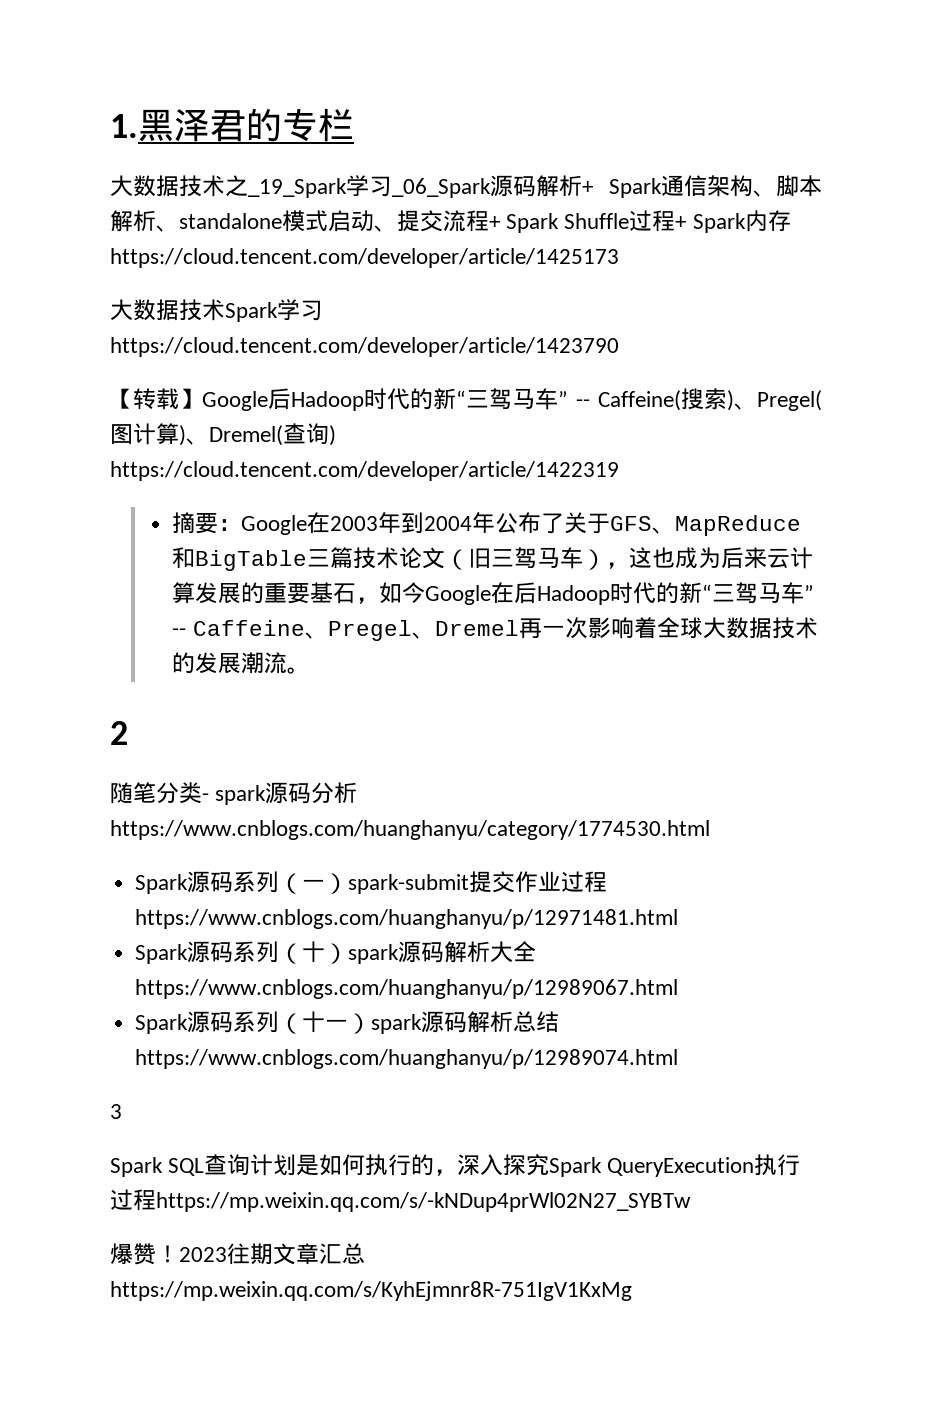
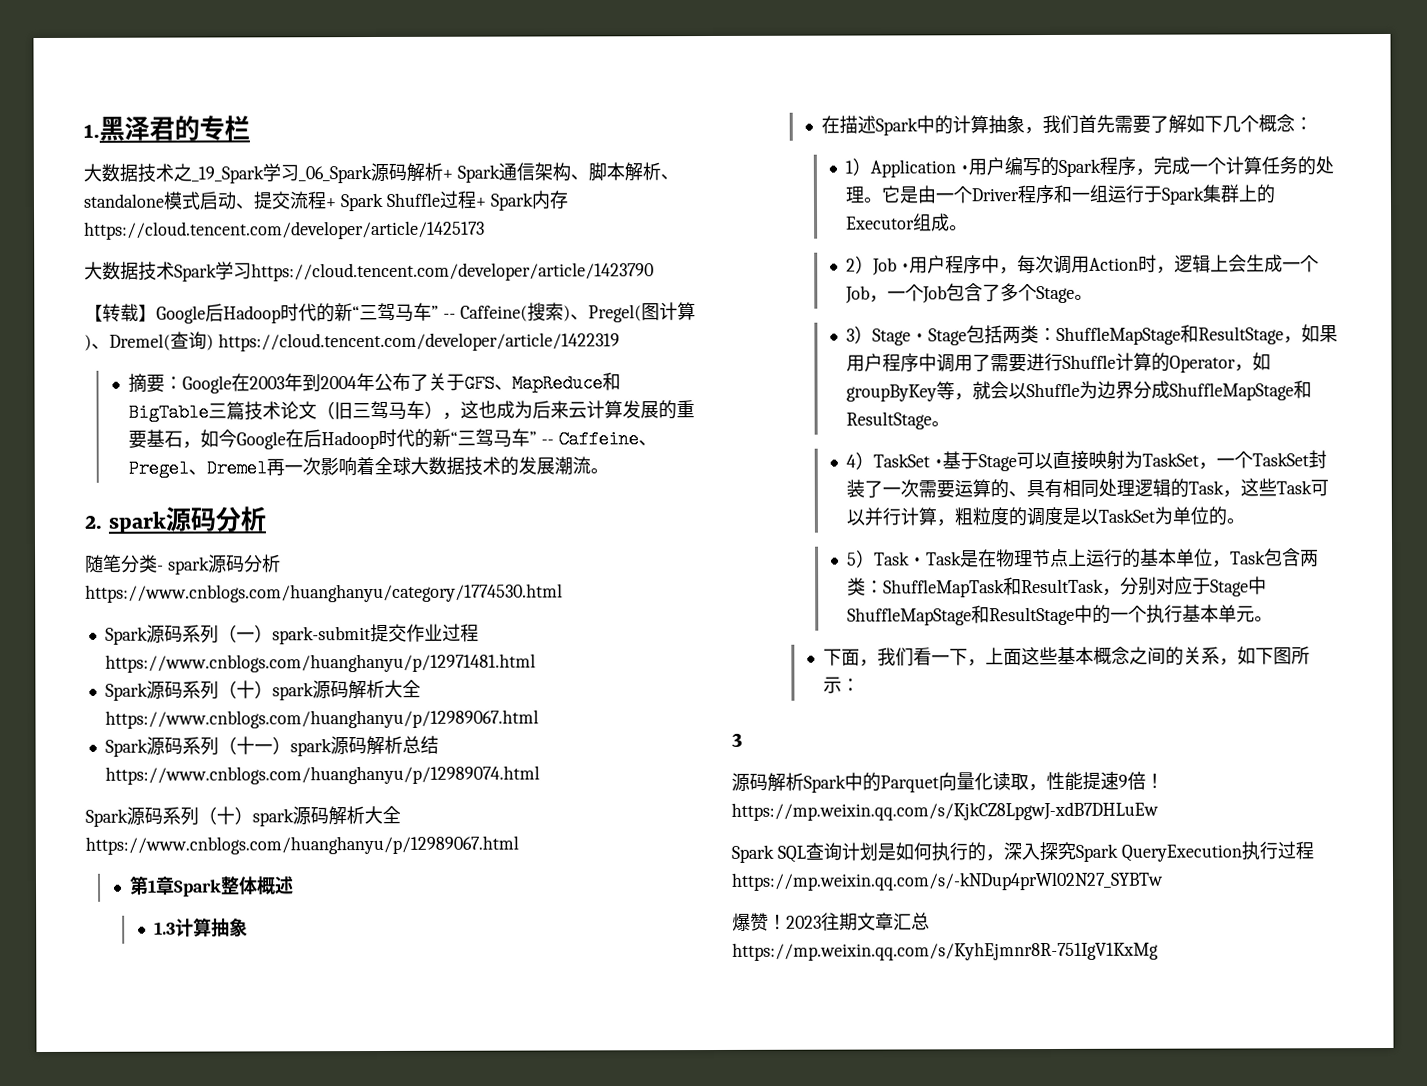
[110,721,128,745] 2 -> [84,506,266,534] 2. spark源码分析
[110,1104,122,1119] 3 -> [85,805,401,827] [85,835,519,855] [128,875,294,897] [154,917,249,937] [821,114,1314,136] [845,156,1335,178] [845,184,1276,205] [846,213,969,232] [846,254,1320,276] [845,283,1094,304] [846,324,1339,346] [846,352,1272,373] [846,380,1313,402] [846,411,951,430] [846,450,1328,472] [846,478,1330,499] [846,506,1246,527] [847,548,1320,568] [847,576,1268,598] [847,604,1274,626] [823,646,1311,667] [823,676,861,694] [731,732,743,747] [731,771,1164,793] [731,801,1159,821] Spark源码系列（十）spark源码解析大全https://www.cnblogs.com/huanghanyu/p/12989067.html // 第1章Spark整体概述 // 1.3计算抽象 // 在描述Spark中的计算抽象，我们首先需要了解如下几个概念： // 1）Application •用户编写的Spark程序，完成一个计算任务的处理。它是由一个Driver程序和一组运行于Spark集群上的Executor组成。 // 2）Job •用户程序中，每次调用Action时，逻辑上会生成一个Job，一个Job包含了多个Stage。 // 3）Stage • Stage包括两类：ShuffleMapStage和ResultStage，如果用户程序中调用了需要进行Shuffle计算的Operator，如groupByKey等，就会以Shuffle为边界分成ShuffleMapStage和ResultStage。 // 4）TaskSet •基于Stage可以直接映射为TaskSet，一个TaskSet封装了一次需要运算的、具有相同处理逻辑的Task，这些Task可以并行计算，粗粒度的调度是以TaskSet为单位的。 // 5）Task • Task是在物理节点上运行的基本单位，Task包含两类：ShuffleMapTask和ResultTask，分别对应于Stage中ShuffleMapStage和ResultStage中的一个执行基本单元。 // 下面，我们看一下，上面这些基本概念之间的关系，如下图所示： // 3 // 源码解析Spark中的Parquet向量化读取，性能提速9倍！https://mp.weixin.qq.com/s/KjkCZ8LpgwJ-xdB7DHLuEw

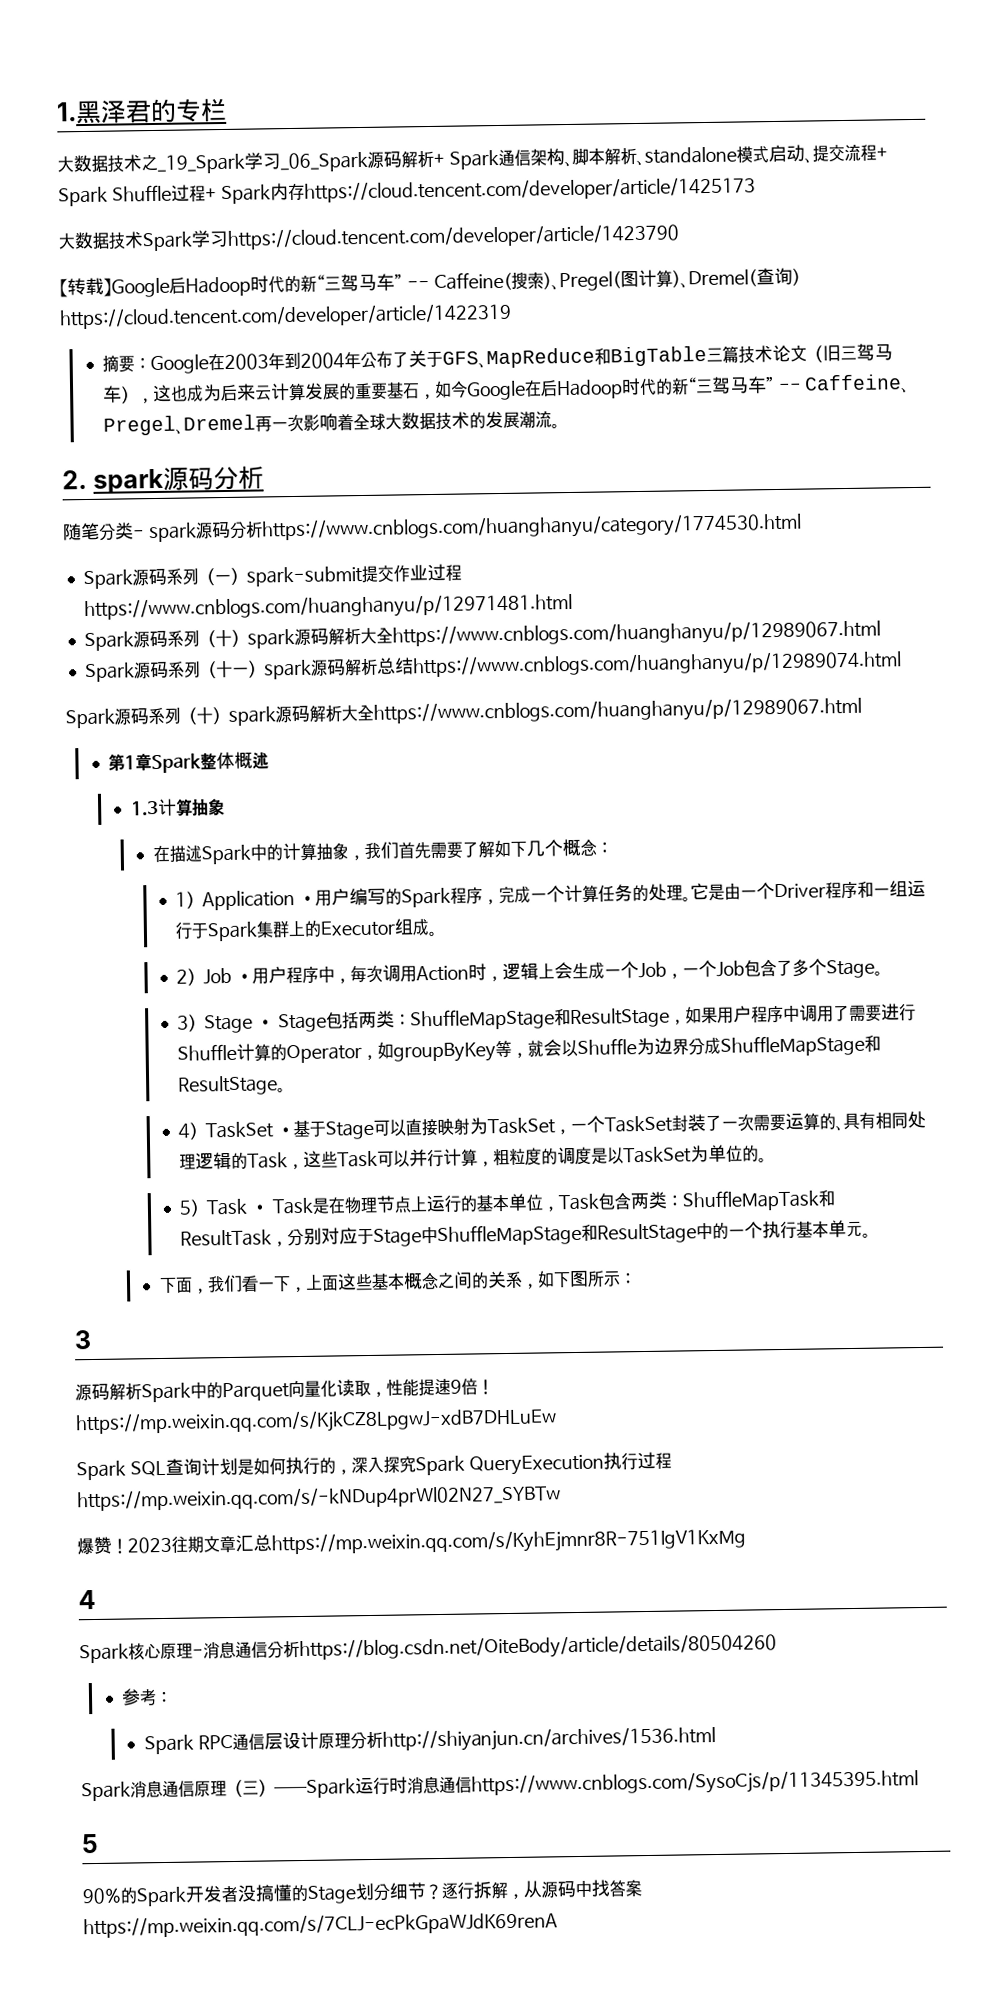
(1159, 951) none -> [78,1589,96,1610] [79,1633,777,1664] [120,1688,173,1706] [143,1725,717,1755] [81,1769,919,1802] [81,1833,99,1854] [82,1879,642,1907] [83,1911,558,1939] // 4 // Spark核心原理-消息通信分析https://blog.csdn.net/OiteBody/article/details/80504260 // 参考： // Spark RPC通信层设计原理分析http://shiyanjun.cn/archives/1536.html // Spark消息通信原理（三）——Spark运行时消息通信https://www.cnblogs.com/SysoCjs/p/11345395.html // 5 // 90%的Spark开发者没搞懂的Stage划分细节？逐行拆解，从源码中找答案https://mp.weixin.qq.com/s/7CLJ-ecPkGpaWJdK69renA

